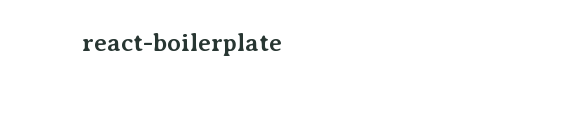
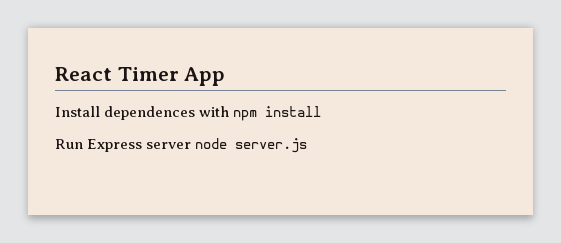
[82,33,282,56] react-boilerplate -> [55,67,226,86] [55,106,322,121] [55,138,308,153] React Timer App // Install dependences with npm install // Run Express server node server.js

